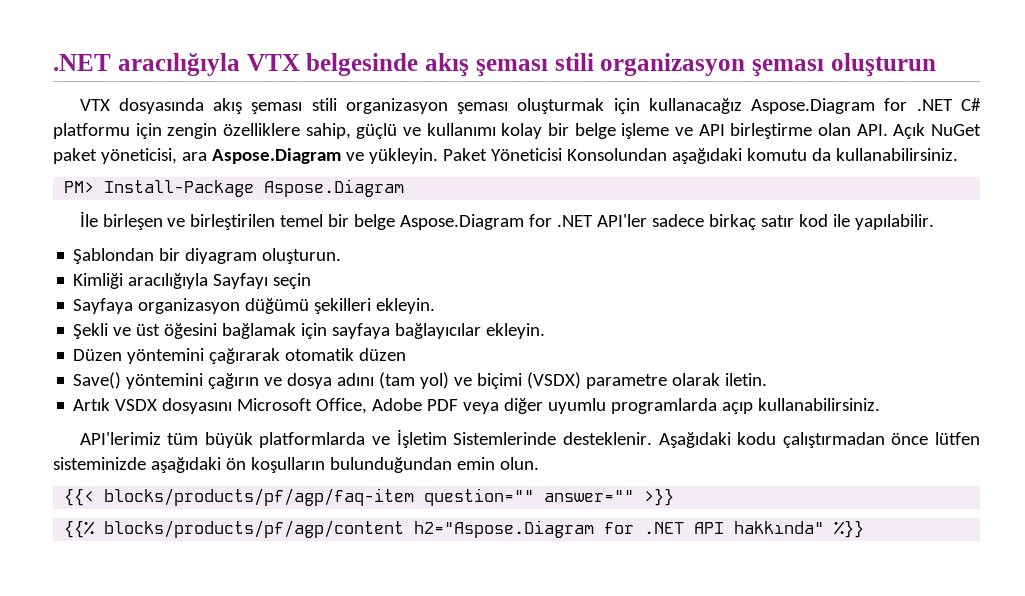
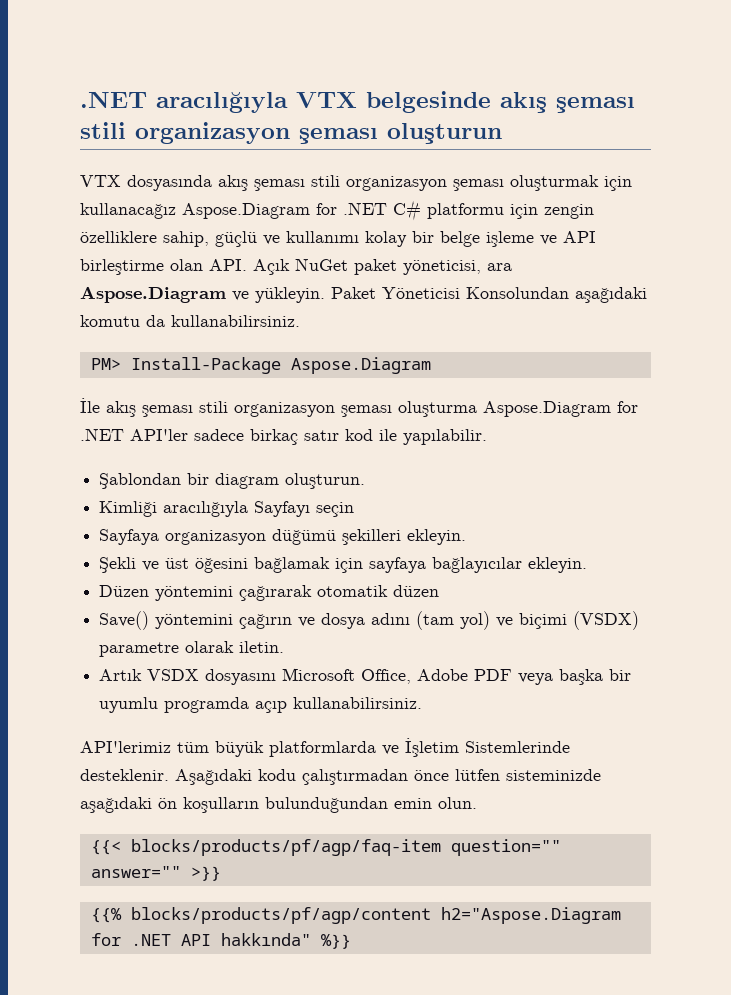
[102,214,396,230] birleşen ve birleştirilen temel bir belge -> [106,401,477,417] akış şeması stili organizasyon şeması oluşturma
[185,248,258,264] diyagram -> [215,473,280,489] diagram
[504,398,718,414] diğer uyumlu programlarda -> [559,669,632,685] [99,697,250,713] başka bir uyumlu programda

